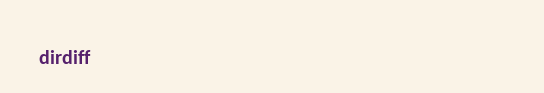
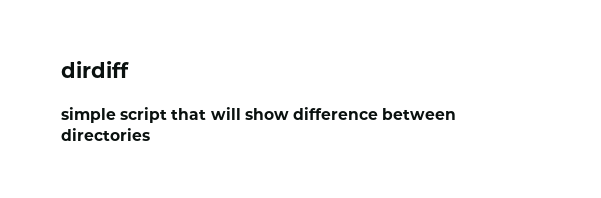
(91, 57) none -> [61,107,457,123] [61,128,150,141] // simple script that will show difference between directories

